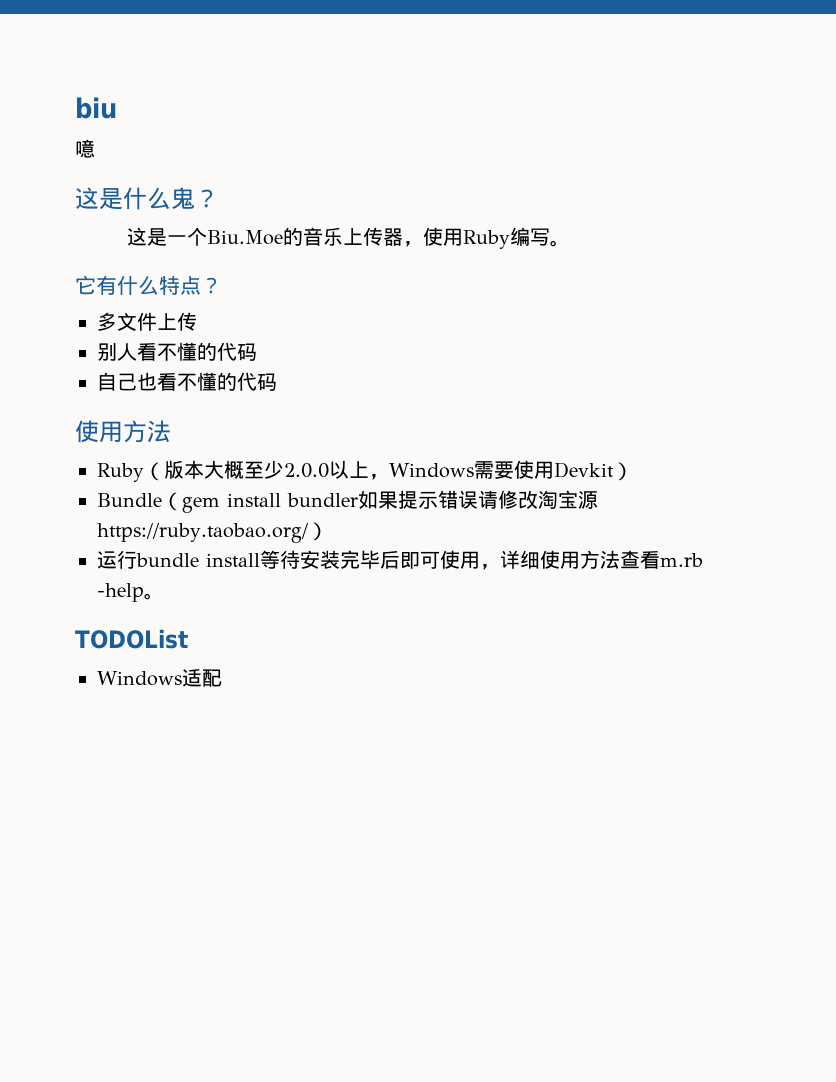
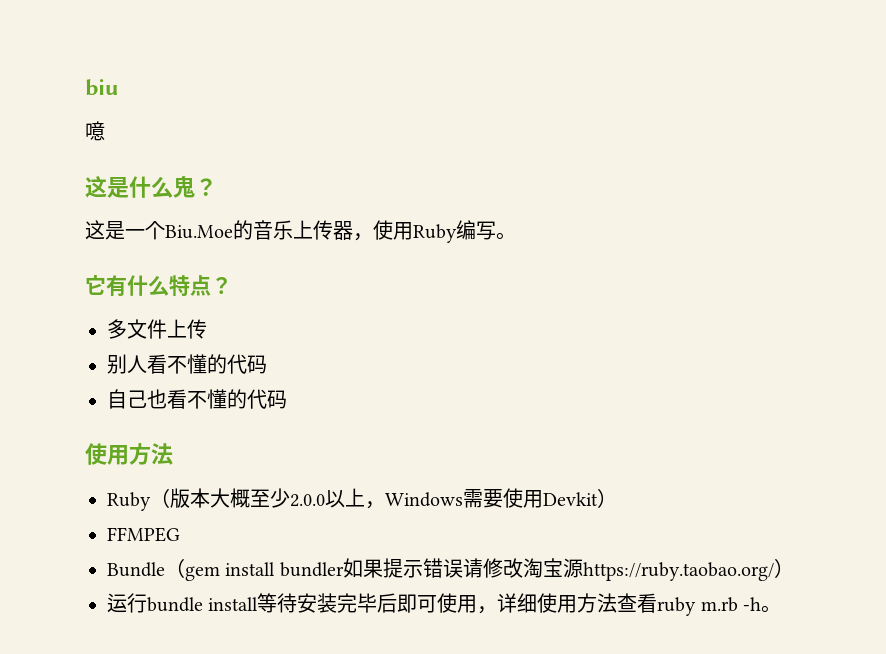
(633, 471) none -> [107,527,180,542] // FFMPEG
[660,553,703,567] [97,583,164,602] [75,629,188,649] [97,669,222,687] m.rb -help。 // TODOList // Windows适配 -> [657,597,782,616] ruby m.rb -h。

